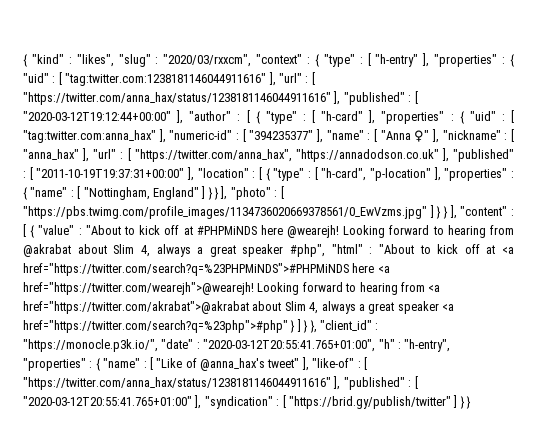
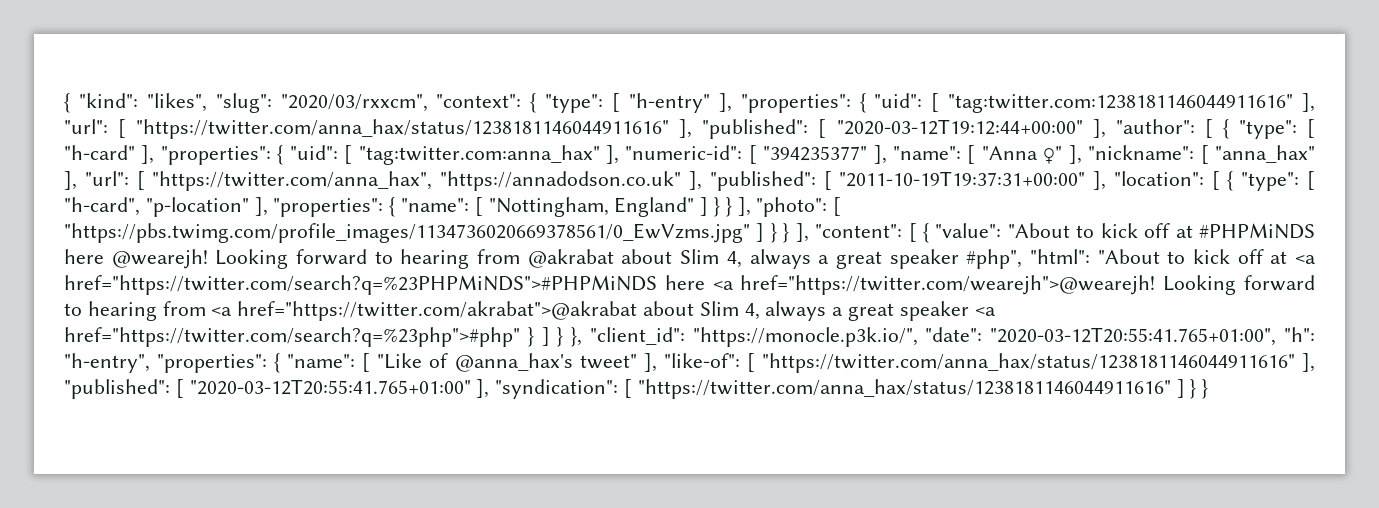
[23,53,514,67] [23,73,56,83] { "kind" : "likes", "slug" : "2020/03/rxxcm", "context" : { "type" : [ "h-entry" ], "properties" : { "uid" : -> [64,93,923,113] { "kind": "likes", "slug": "2020/03/rxxcm", "context": { "type": [ "h-entry" ], "properties": { "uid":
[278,72,315,85] [23,91,412,105] "url" : [ "https://twitter.com/anna_hax/status/1238181146044911616" ], "published" : -> [64,119,809,139] "url": [ "https://twitter.com/anna_hax/status/1238181146044911616" ], "published":
[189,110,505,124] "author" : [ { "type" : [ "h-card" ], "properties" : { "uid" : -> [1115,119,1315,139] [64,145,338,165] "author": [ { "type": [ "h-card" ], "properties": { "uid":
[169,130,239,140] "numeric-id" : -> [625,145,743,160] "numeric-id":
[326,130,371,140] "name" : -> [893,146,962,160] "name":
[442,130,508,140] "nickname" : -> [1088,145,1195,160] "nickname":
[93,149,124,159] "url" : -> [84,171,129,186] "url":
[453,149,514,162] [23,171,26,178] "published" : -> [709,171,816,191] "published":
[197,167,514,181] [23,187,74,200] "location" : [ { "type" : [ "h-card", "p-location" ], "properties" : { "name" : -> [1113,171,1315,191] [64,197,470,217] "location": [ { "type": [ "h-card", "p-location" ], "properties": { "name":
[230,187,278,200] "photo" : -> [756,197,828,217] "photo":
[460,206,515,216] [23,224,82,238] "content" : [ { "value" : -> [815,223,1002,243] "content": [ { "value":
[331,244,373,254] "html" : -> [1029,249,1090,264] "html":
[319,320,379,331] [23,339,451,352] [23,358,147,371] "client_id" : "https://monocle.p3k.io/", "date" : "2020-03-12T20:55:41.765+01:00", "h" : "h-entry", "properties" : { "name" : -> [589,327,1315,347] [64,353,356,373] "client_id": "https://monocle.p3k.io/", "date": "2020-03-12T20:55:41.765+01:00", "h": "h-entry", "properties": { "name":
[312,357,367,370] [23,376,412,390] "like-of" : [ "https://twitter.com/anna_hax/status/1238181146044911616" ], "published" : -> [663,353,1316,373] [64,379,170,399] "like-of": [ "https://twitter.com/anna_hax/status/1238181146044911616" ], "published":
[204,395,451,409] "syndication" : [ "https://brid.gy/publish/twitter" -> [495,379,1171,399] "syndication": [ "https://twitter.com/anna_hax/status/1238181146044911616"

